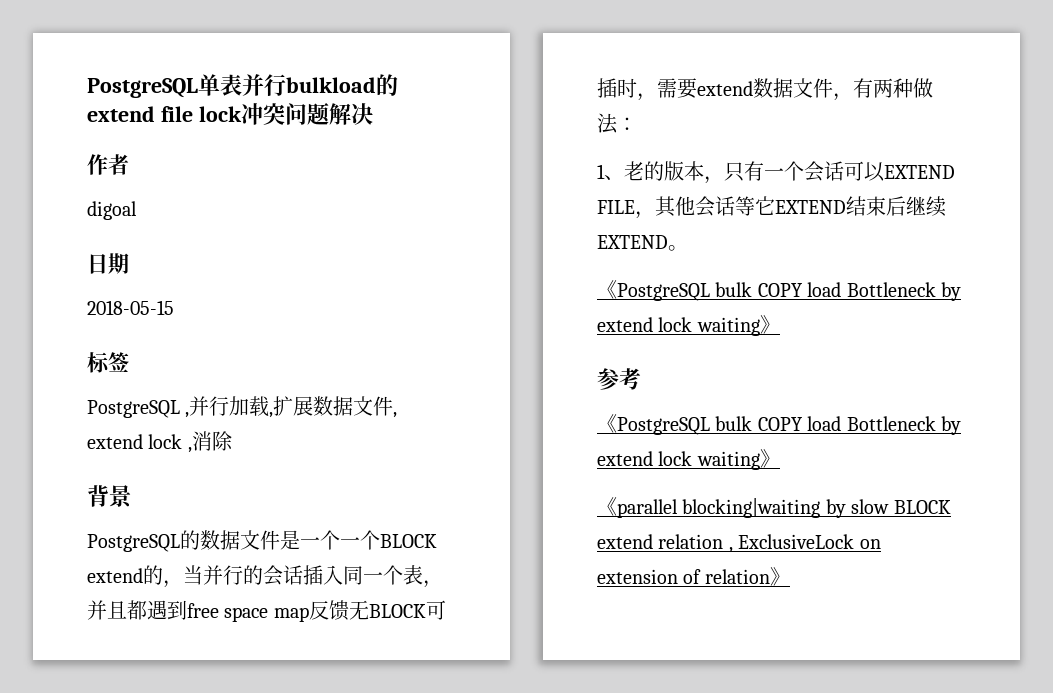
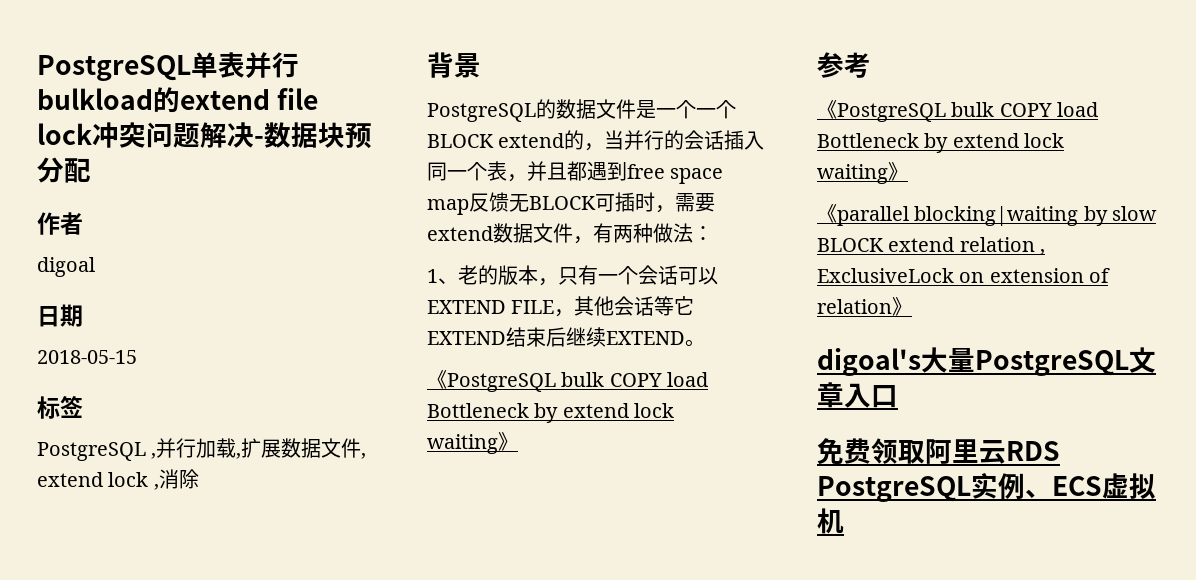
(373, 114) none -> [254,122,372,149] [37,157,91,183] -数据块预分配
(790, 576) none -> [817,347,1156,376] [817,382,898,408] [817,438,1060,465] [817,473,1156,502] [817,508,844,534] // digoal's大量PostgreSQL文章入口 // 免费领取阿里云RDS PostgreSQL实例、ECS虚拟机

